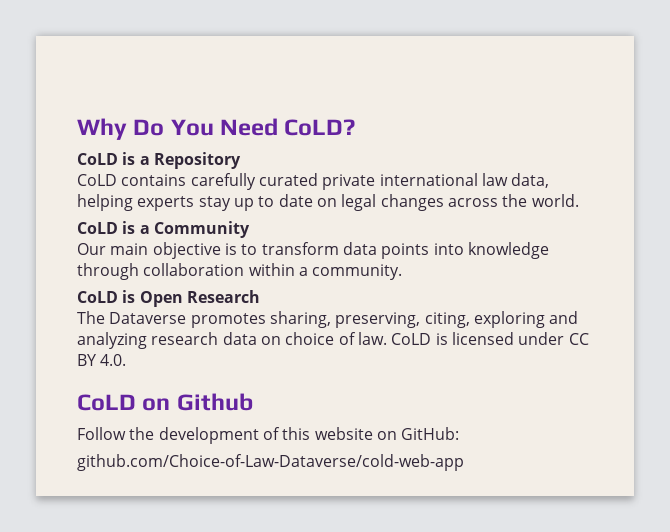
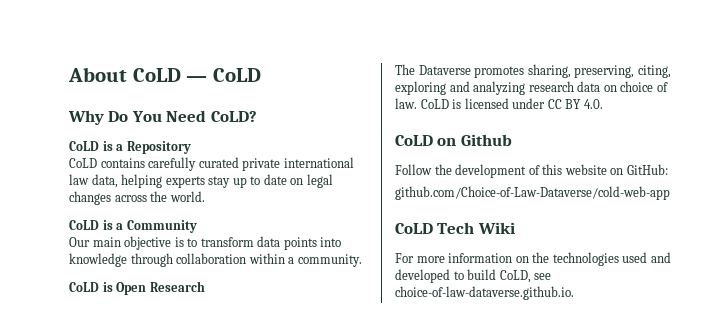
(77, 129) none -> [68,67,261,82] About CoLD — CoLD //
(464, 462) none -> [395,222,515,234] [395,252,671,266] [395,269,552,283] [395,286,574,300] // CoLD Tech Wiki // For more information on the technologies used and developed to build CoLD, see choice-of-law-dataverse.github.io.

